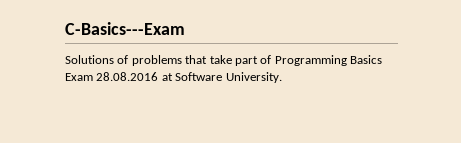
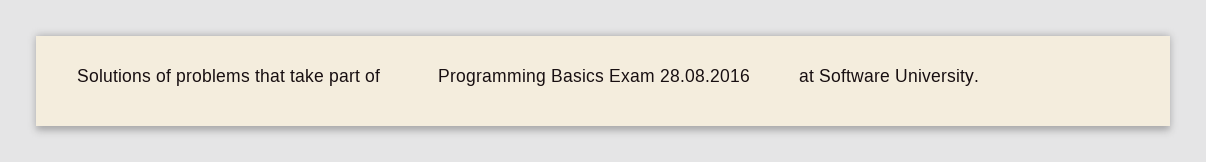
[65,22,185,35] C-Basics---Exam // -> (77, 75) none

